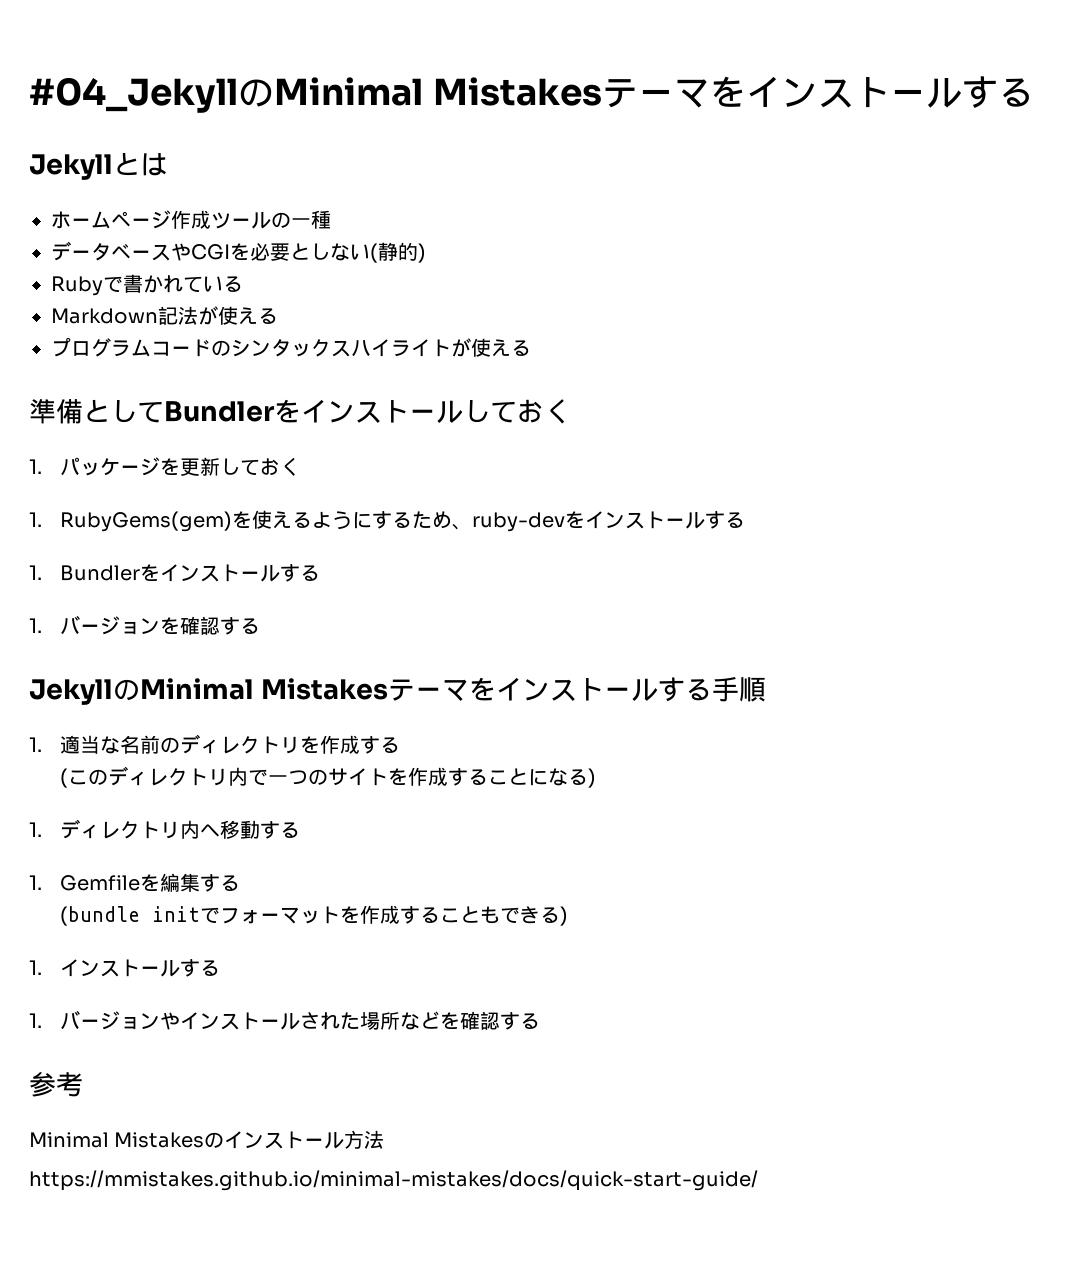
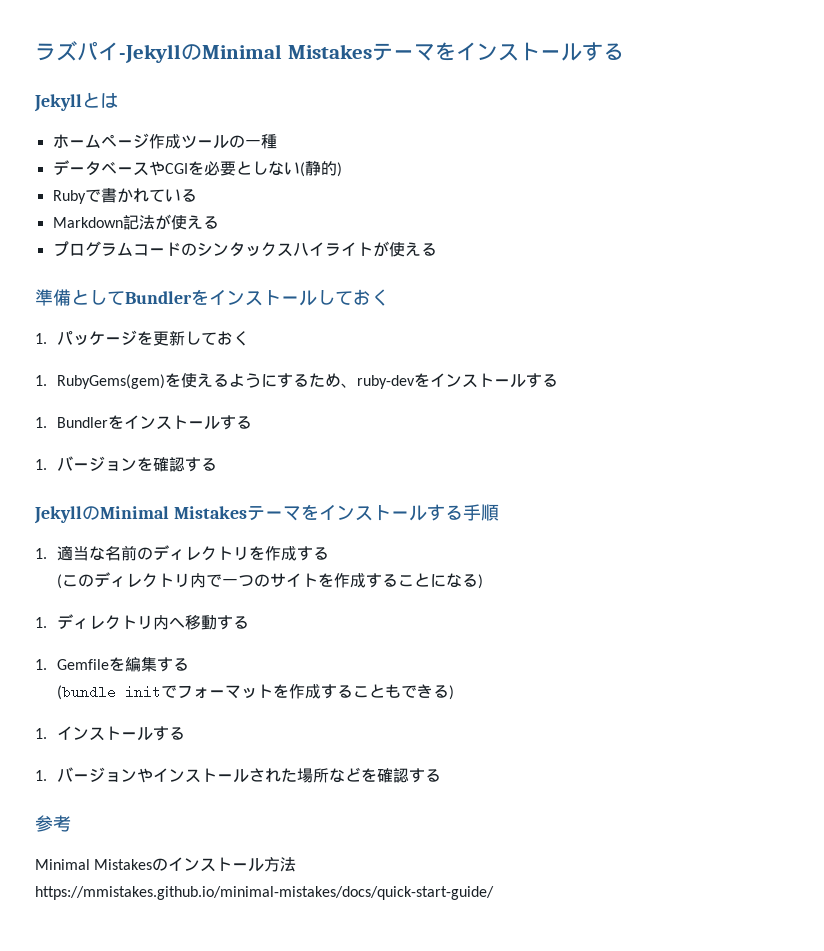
[29,77,238,113] #04_Jekyll -> [35,41,181,63] ラズパイ-Jekyll

